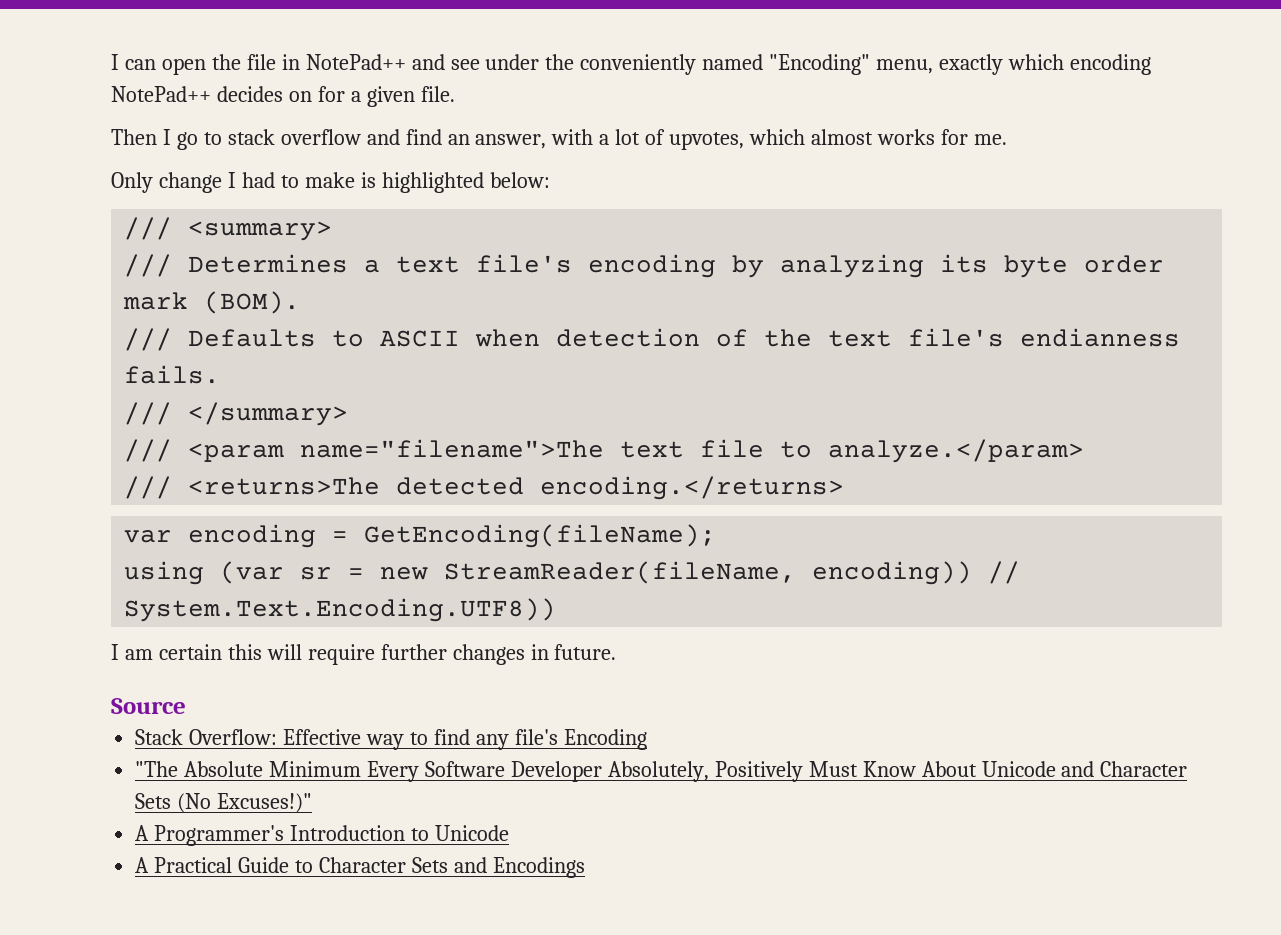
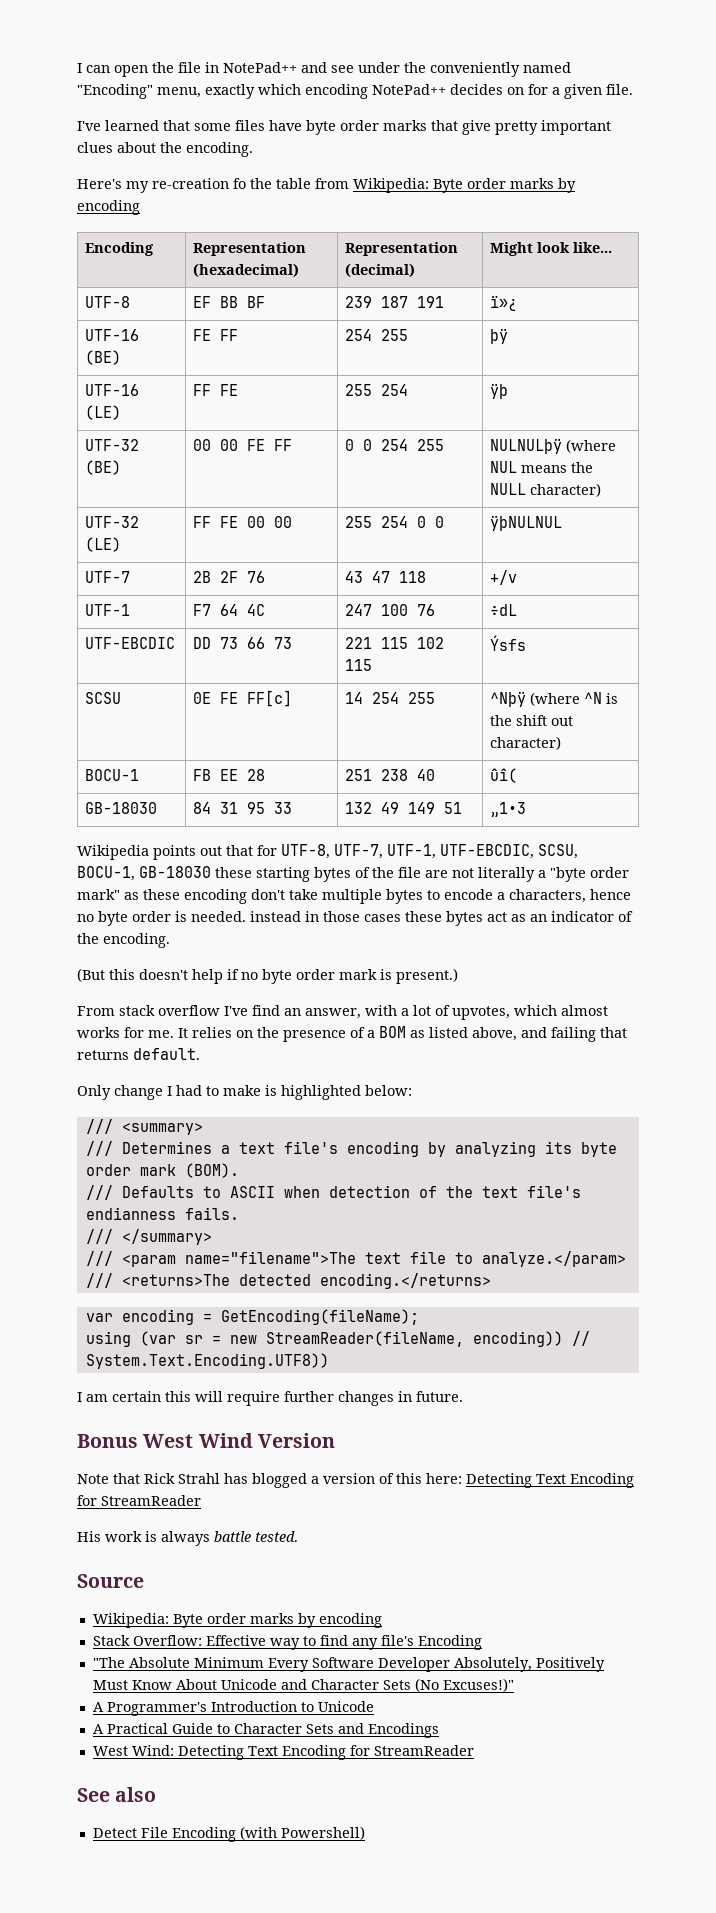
[111,129,222,150] Then I go to -> [77,120,611,135] [77,142,253,157] [77,178,576,193] [77,200,140,215] [85,242,155,256] [193,242,307,256] [193,263,300,278] [345,242,459,256] [345,263,416,278] [490,242,613,256] [85,296,131,308] [193,296,266,308] [345,296,445,308] [490,295,518,311] [85,329,140,341] [85,350,122,365] [193,329,239,341] [345,329,409,341] [490,328,509,344] [85,384,140,396] [85,405,122,420] [193,384,239,396] [345,384,409,396] [490,383,509,399] [85,439,140,451] [85,460,122,475] [193,439,293,451] [345,439,445,451] [490,438,617,454] [490,461,594,473] [490,483,602,497] [85,516,140,528] [85,537,122,552] [193,516,293,528] [345,516,445,528] [490,515,563,531] [85,571,131,583] [193,571,266,583] [345,571,427,583] [490,570,518,585] [85,604,131,616] [193,604,266,616] [345,604,436,616] [490,604,518,616] [85,637,176,649] [193,637,293,649] [345,637,445,649] [345,659,373,671] [490,635,527,651] [85,692,122,704] [193,690,293,707] [345,692,436,704] [490,691,619,707] [490,715,574,726] [490,736,562,750] [85,769,140,781] [193,769,266,781] [345,769,436,781] [490,768,518,783] [85,802,158,814] [193,802,293,814] [345,802,463,814] [490,802,527,817] [77,844,578,860] [77,866,629,882] [77,889,631,904] [77,911,633,926] [77,933,170,948] [77,968,458,984] [77,1006,115,1016] I've learned that some files have byte order marks that give pretty important clues about the encoding. // Here's my re-creation fo the table from Wikipedia: Byte order marks by encoding // Encoding | Representation (hexadecimal) | Representation (decimal) | Might look like... // UTF-8 | EF BB BF | 239 187 191 | ï»¿ // UTF-16 (BE) | FE FF | 254 255 | þÿ // UTF-16 (LE) | FF FE | 255 254 | ÿþ // UTF-32 (BE) | 00 00 FE FF | 0 0 254 255 | NULNULþÿ (where NUL means the NULL character) // UTF-32 (LE) | FF FE 00 00 | 255 254 0 0 | ÿþNULNUL // UTF-7 | 2B 2F 76 | 43 47 118 | +/v // UTF-1 | F7 64 4C | 247 100 76 | ÷dL // UTF-EBCDIC | DD 73 66 73 | 221 115 102 115 | Ýsfs // SCSU | 0E FE FF[c] | 14 254 255 | ^Nþÿ (where ^N is the shift out character) // BOCU-1 | FB EE 28 | 251 238 40 | ûî( // GB-18030 | 84 31 95 33 | 132 49 149 51 | „1•3 // Wikipedia points out that for UTF-8, UTF-7, UTF-1, UTF-EBCDIC, SCSU, BOCU-1, GB-18030 these starting bytes of the file are not literally a "byte order mark" as these encoding don't take multiple bytes to encode a characters, hence no byte order is needed. instead in those cases these bytes act as an indicator of the encoding. // (But this doesn't help if no byte order mark is present.) // From
[366,129,400,145] and -> [224,1006,248,1016] I've
(1007, 139) none -> [178,1026,627,1042] [77,1048,200,1060] It relies on the presence of a BOM as listed above, and failing that returns default.
[111,698,186,714] Source -> [77,1433,335,1448] [77,1473,634,1488] [77,1495,201,1506] [77,1531,298,1546] [77,1574,144,1588] [92,1613,382,1628] Bonus West Wind Version // Note that Rick Strahl has blogged a version of this here: Detecting Text Encoding for StreamReader // His work is always battle tested. // Source // Wikipedia: Byte order marks by encoding
(585, 867) none -> [92,1745,474,1760] [77,1787,157,1802] [92,1826,365,1842] // West Wind: Detecting Text Encoding for StreamReader // See also // Detect File Encoding (with Powershell)

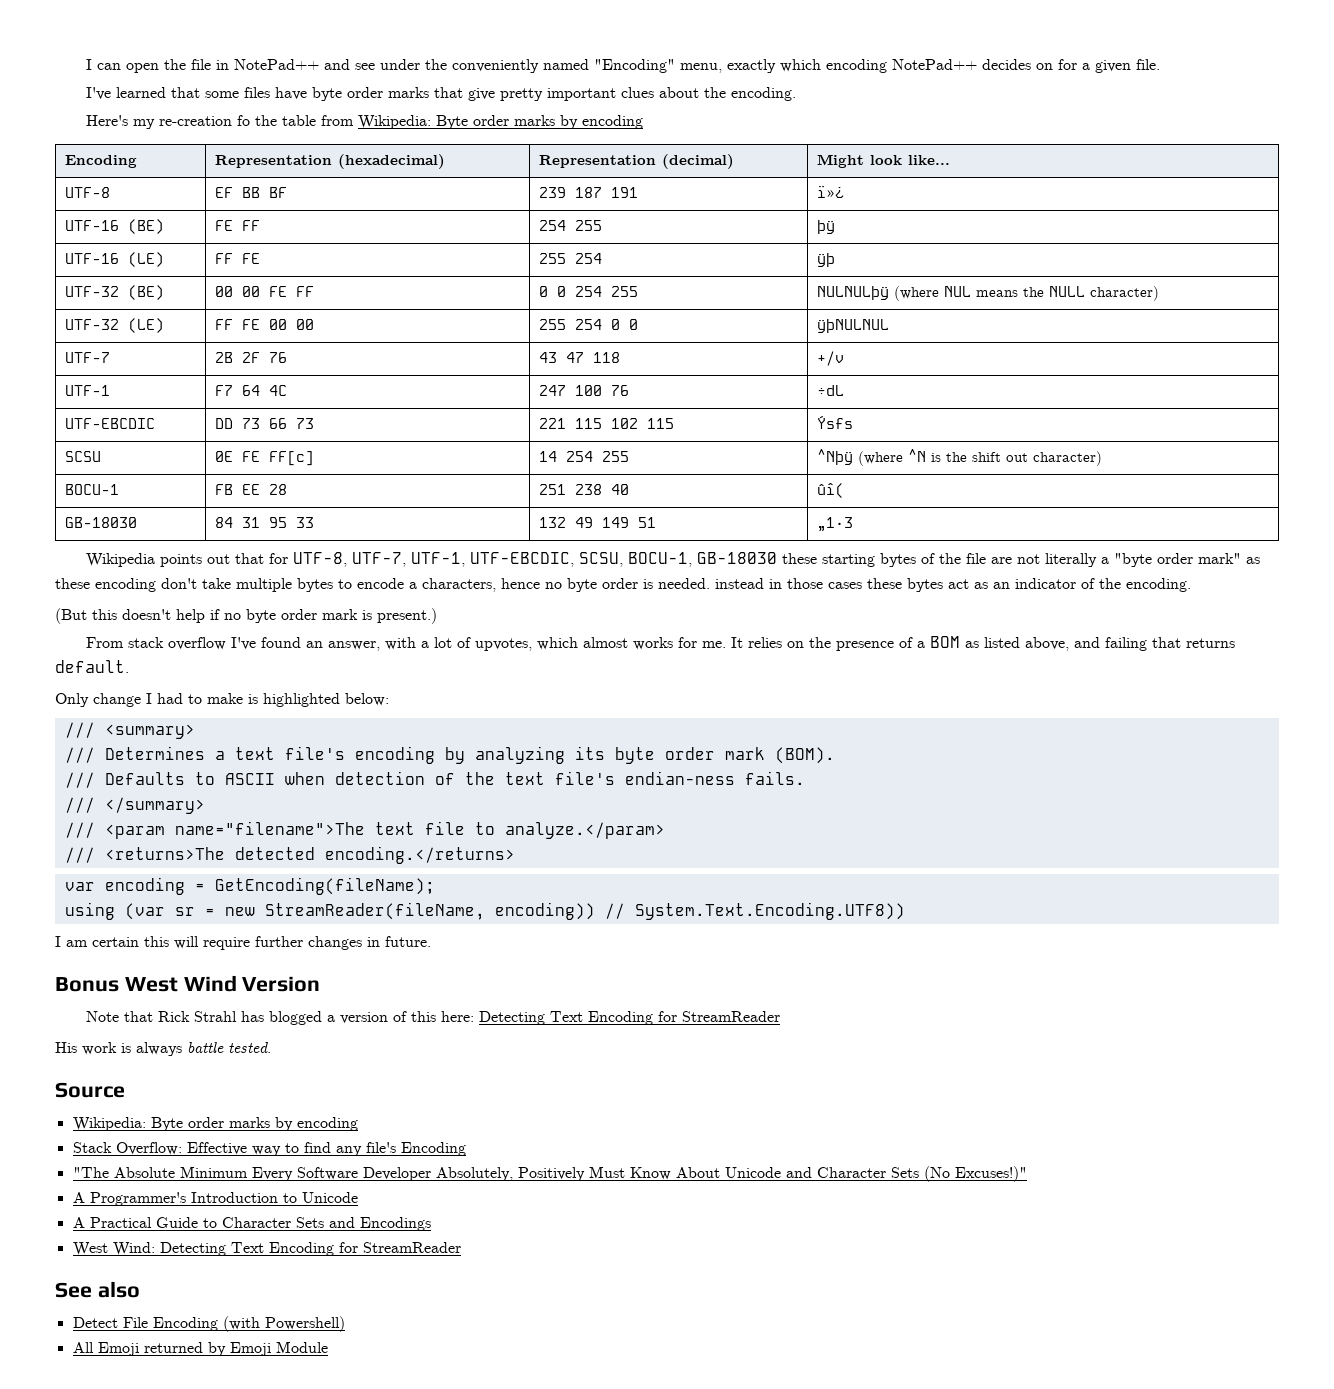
[252,1005,280,1016] find -> [261,637,302,648] found
[85,1207,176,1220] endianness -> [624,771,735,785] endian-ness
(365, 1833) none -> [72,1341,328,1356] // All Emoji returned by Emoji Module

